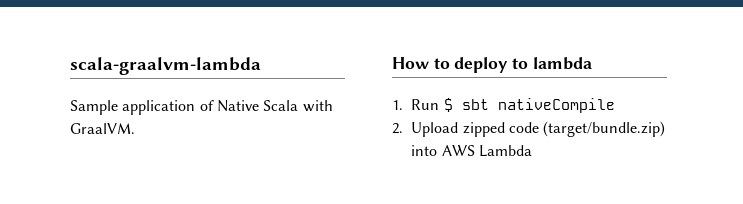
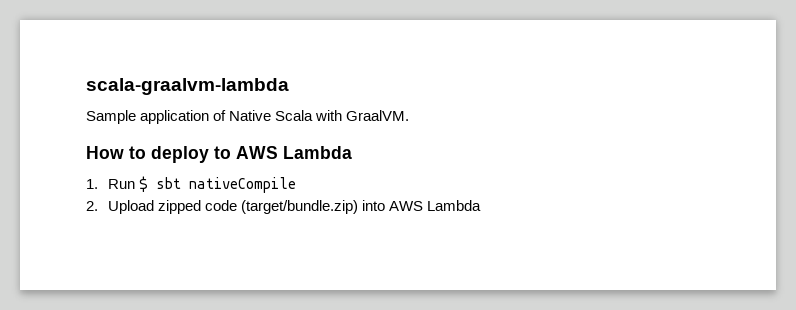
[532,57,592,70] lambda -> [236,146,352,159] AWS Lambda

